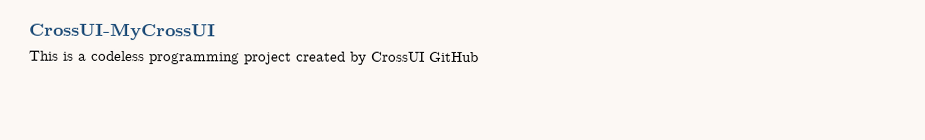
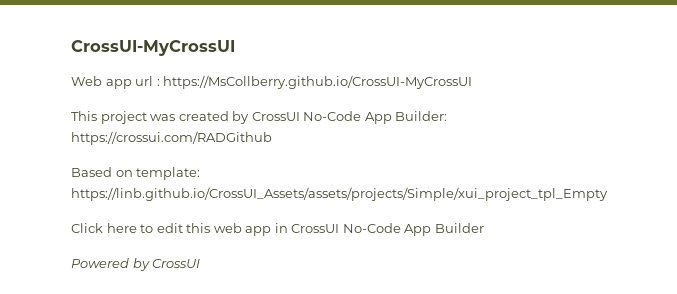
[29,50,479,65] This is a codeless programming project created by CrossUI GitHub -> [71,75,473,89] [71,111,448,124] [71,131,272,145] [71,167,201,180] [71,187,608,201] [71,223,484,236] [71,258,201,271] Web app url : https://MsCollberry.github.io/CrossUI-MyCrossUI // This project was created by CrossUI No-Code App Builder: https://crossui.com/RADGithub // Based on template: https://linb.github.io/CrossUI_Assets/assets/projects/Simple/xui_project_tpl_Empty // Click here to edit this web app in CrossUI No-Code App Builder // Powered by CrossUI

